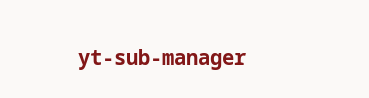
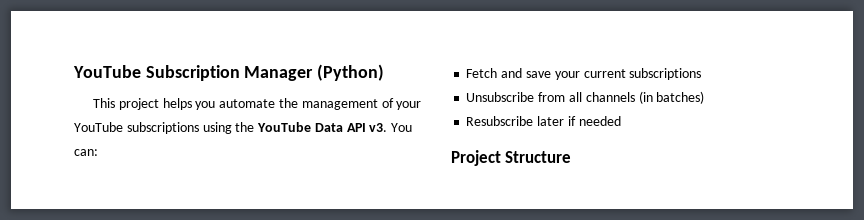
[78,49,246,70] yt-sub-manager -> [73,64,385,81] [93,98,422,110] [74,122,413,134] [74,149,98,156] [466,68,702,80] [466,91,705,104] [466,116,621,126] [451,150,572,166] YouTube Subscription Manager (Python) // This project helps you automate the management of your YouTube subscriptions using the YouTube Data API v3. You can: // Fetch and save your current subscriptions // Unsubscribe from all channels (in batches) // Resubscribe later if needed // Project Structure

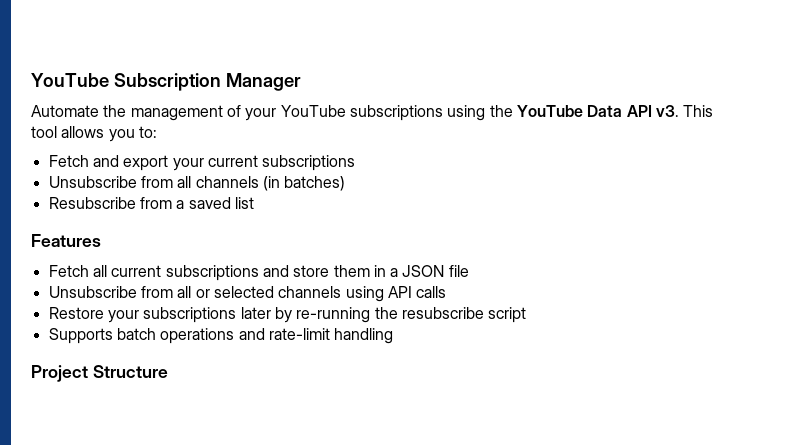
[317,64,385,81] [93,98,276,110] (Python) // This project helps you automate -> [31,105,99,117] // Automate
[391,123,413,132] [74,149,98,156] You can: -> [683,105,714,117] [31,126,157,142] This tool allows you to:
[525,71,551,78] save -> [123,155,169,171] export
[537,116,621,126] later if needed -> [139,197,254,209] [31,234,101,247] [48,265,469,281] [48,286,447,302] [48,307,527,323] [48,328,394,344] from a saved list // Features // Fetch all current subscriptions and store them in a JSON file // Unsubscribe from all or selected channels using API calls // Restore your subscriptions later by re-running the resubscribe script // Supports batch operations and rate-limit handling

